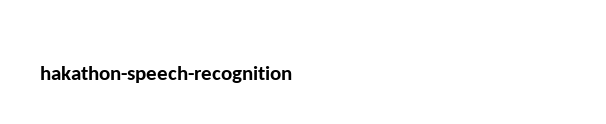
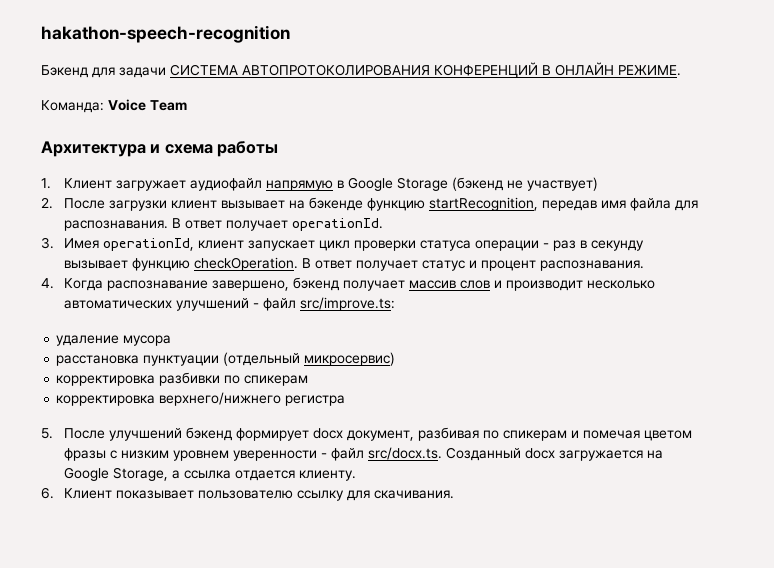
(292, 74) none -> [41,62,681,78] [41,99,187,113] [41,141,279,157] [41,177,598,191] [41,197,698,211] [63,218,383,231] [41,237,644,251] [63,257,644,271] [41,277,655,291] [63,297,395,311] [56,335,172,346] [56,352,396,366] [56,372,309,386] [56,392,346,406] [41,427,692,441] [63,447,663,461] [63,467,356,481] [41,487,454,501] // Бэкенд для задачи СИСТЕМА АВТОПРОТОКОЛИРОВАНИЯ КОНФЕРЕНЦИЙ В ОНЛАЙН РЕЖИМЕ. // Команда: Voice Team // Архитектура и схема работы // 1. Клиент загружает аудиофайл напрямую в Google Storage (бэкенд не участвует) // 2. После загрузки клиент вызывает на бэкенде функцию startRecognition, передав имя файла для распознавания. В ответ получает operationId. // 3. Имея operationId, клиент запускает цикл проверки статуса операции - раз в секунду вызывает функцию checkOperation. В ответ получает статус и процент распознавания. // 4. Когда распознавание завершено, бэкенд получает массив слов и производит несколько автоматических улучшений - файл src/improve.ts: // удаление мусора // расстановка пунктуации (отдельный микросервис) // корректировка разбивки по спикерам // корректировка верхнего/нижнего регистра // 5. После улучшений бэкенд формирует docx документ, разбивая по спикерам и помечая цветом фразы с низким уровнем уверенности - файл src/docx.ts. Созданный docx загружается на Google Storage, а ссылка отдается клиенту. // 6. Клиент показывает пользователю ссылку для скачивания.

